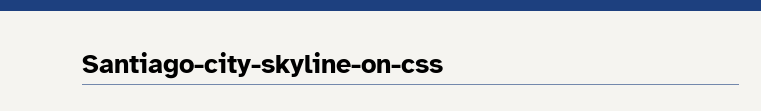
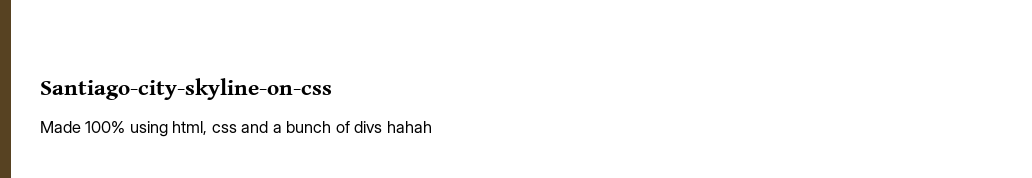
(443, 65) none -> [40,121,432,137] // Made 100% using html, css and a bunch of divs hahah

